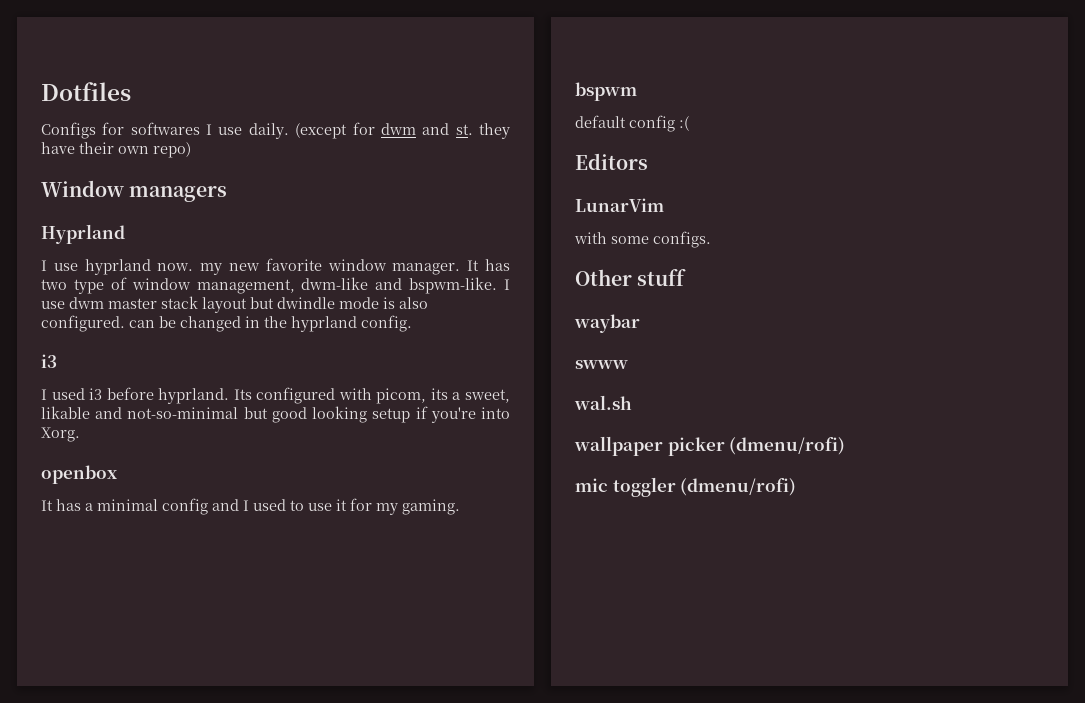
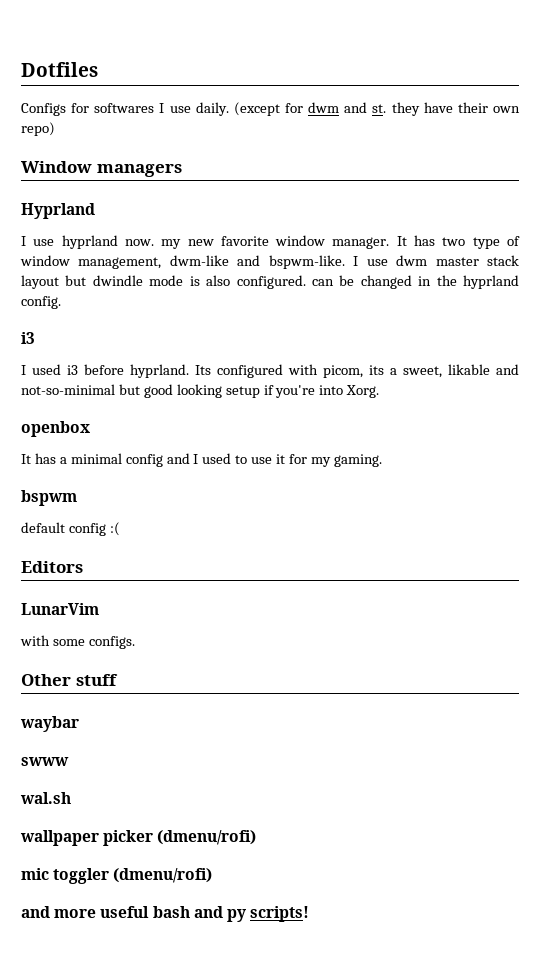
(797, 487) none -> [21,906,310,922] // and more useful bash and py scripts!

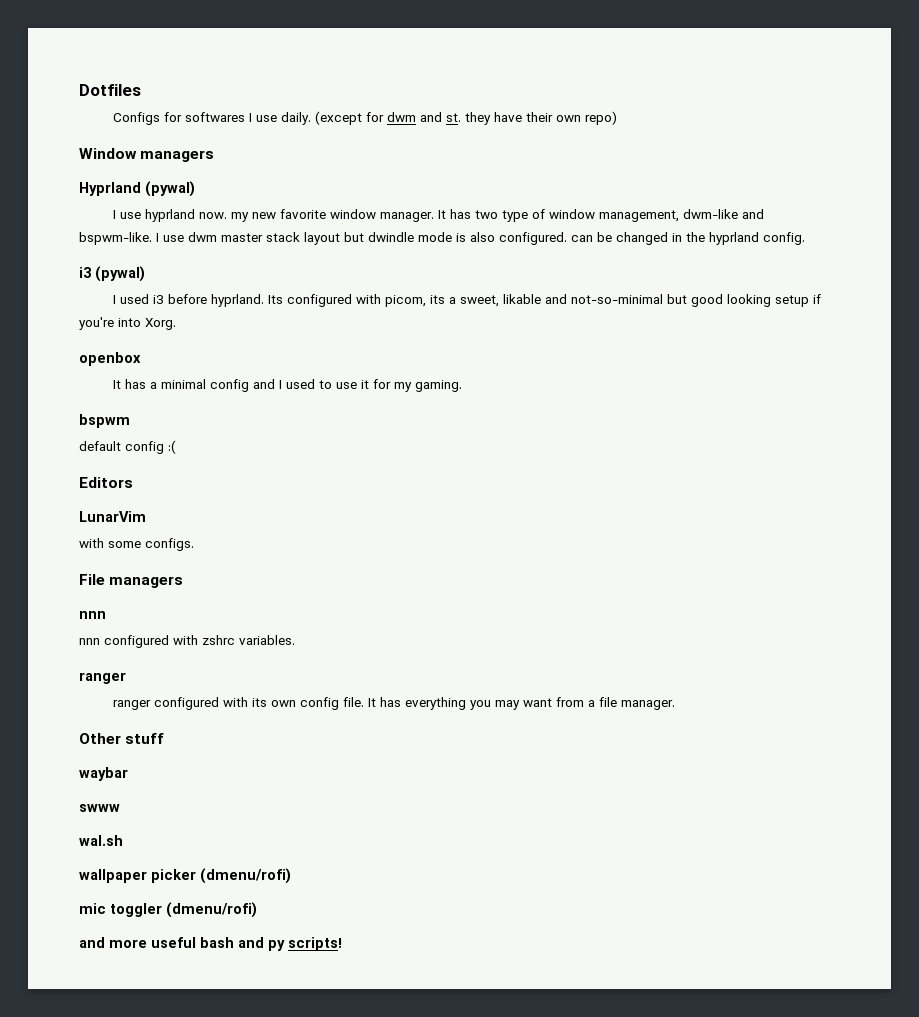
(95, 211) none -> [145,181,195,197] (pywal)
(35, 338) none -> [95,266,145,282] (pywal)
(135, 642) none -> [79,574,184,588] [79,611,106,619] [79,635,295,648] [79,672,126,684] [113,697,676,710] // File managers // nnn // nnn configured with zshrc variables. // ranger // ranger configured with its own config file. It has everything you may want from a file manager.

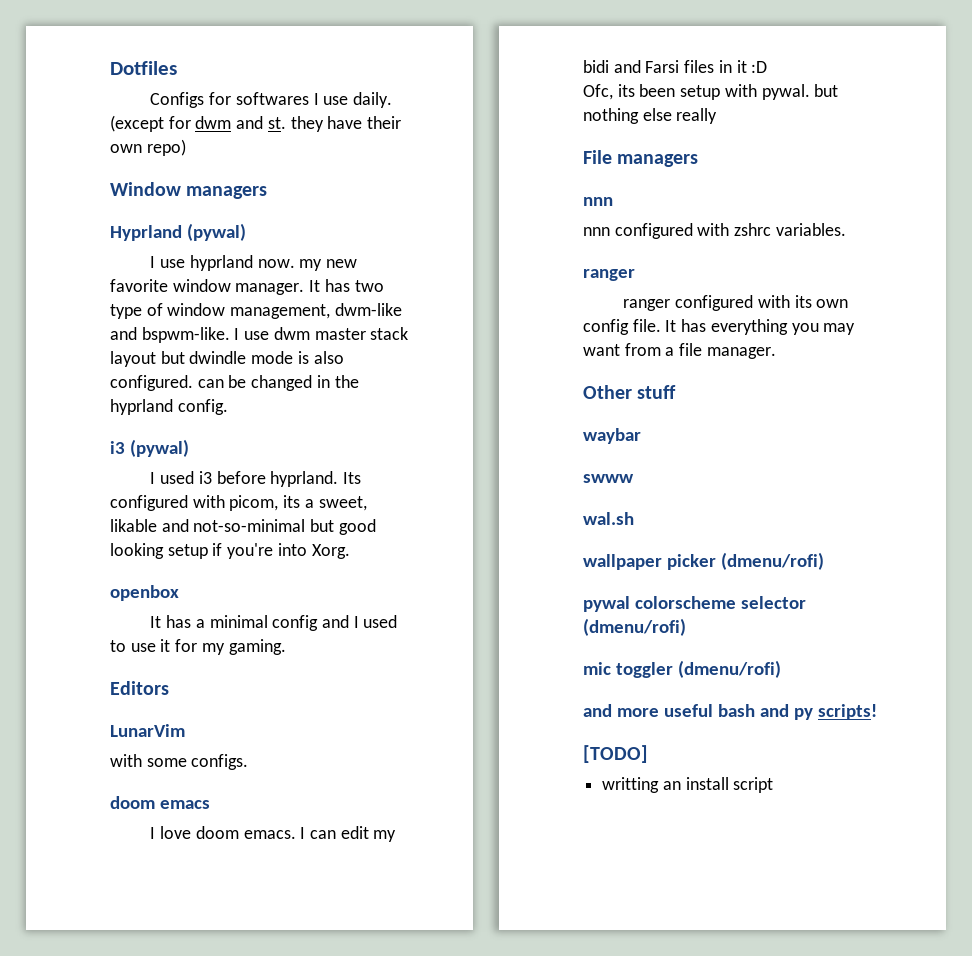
[79,414,130,428] [79,440,176,454] // bspwm // default config :( -> (286, 647) none
(194, 544) none -> [110,796,210,809] [150,826,397,842] [583,60,768,73] [583,84,839,100] [583,108,718,124] // doom emacs // I love doom emacs. I can edit my bidi and Farsi files in it :D // Ofc, its been setup with pywal. but nothing else really
(291, 876) none -> [583,596,806,612] [583,618,686,636] // pywal colorscheme selector (dmenu/rofi)
(342, 944) none -> [583,745,648,763] [602,777,774,793] // [TODO] // writting an install script

